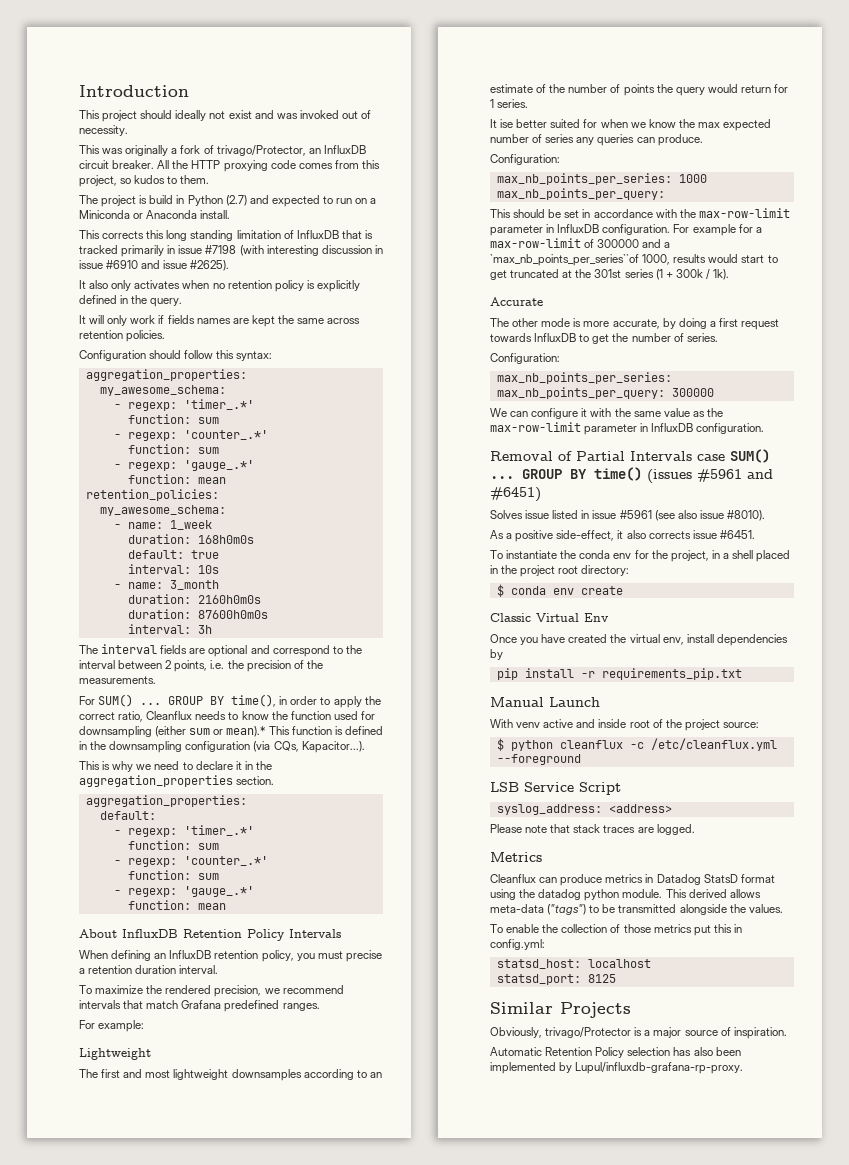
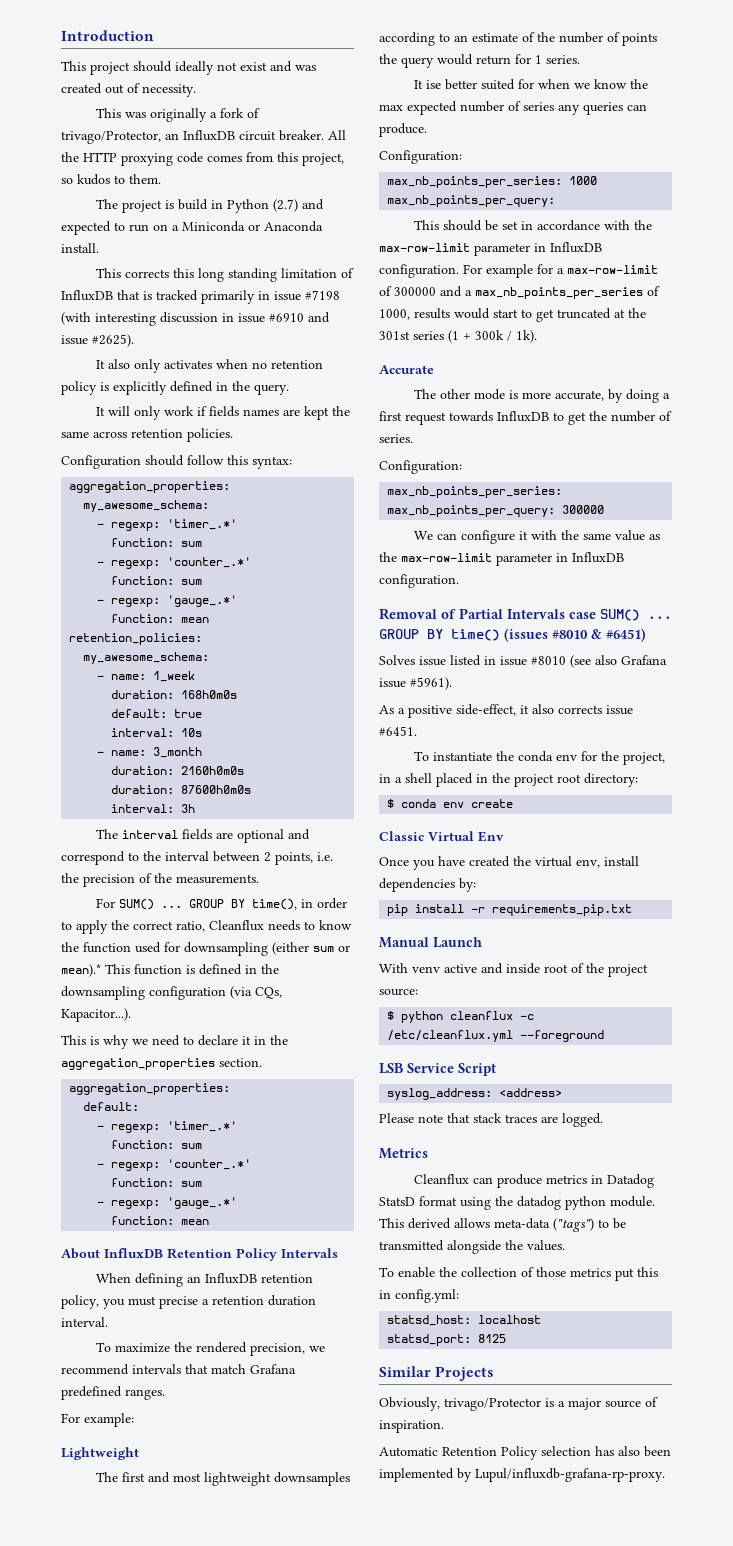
[299,110,339,119] invoked -> [61,83,102,94] created
[490,254,639,266] `max_nb_points_per_series``of -> [475,286,660,299] max_nb_points_per_series of
[697,469,773,482] #5961 and -> [552,629,602,639] #8010 &
[619,510,652,519] #5961 -> [531,656,566,665] #8010
[699,510,765,521] issue #8010). -> [621,655,667,665] [379,677,452,690] Grafana issue #5961).
[490,649,503,660] by -> [459,878,476,892] by:

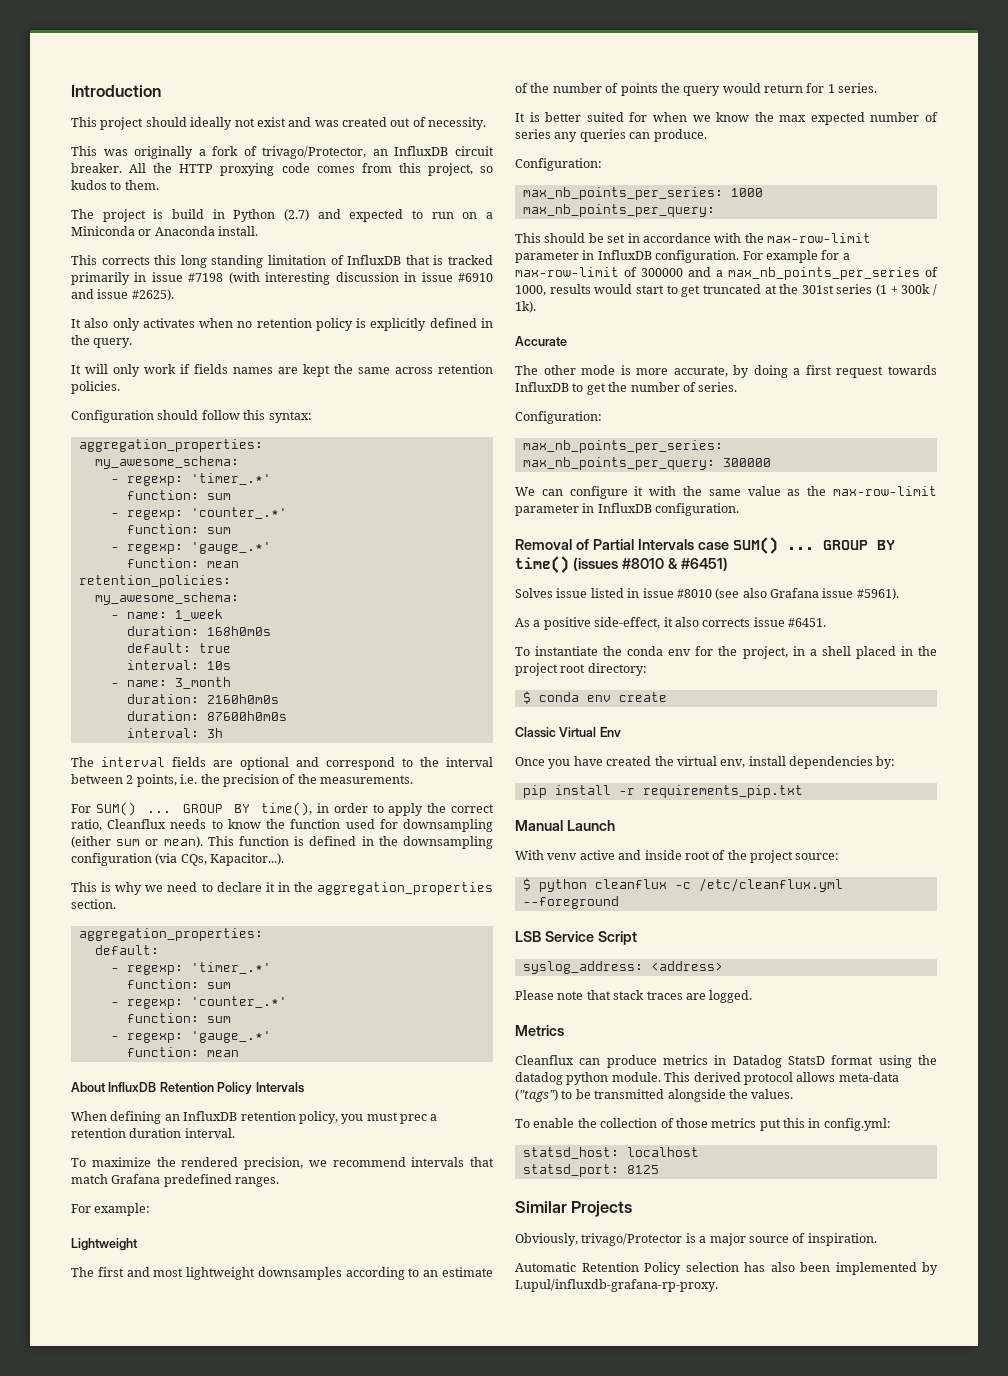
[61,964,101,977] mean).* -> [163,836,203,848] mean).
[159,1296,198,1309] precise -> [400,1114,427,1124] prec
[426,80,442,89] ise -> [529,112,540,122] is
(451, 1223) none -> [743,1072,793,1085] protocol

